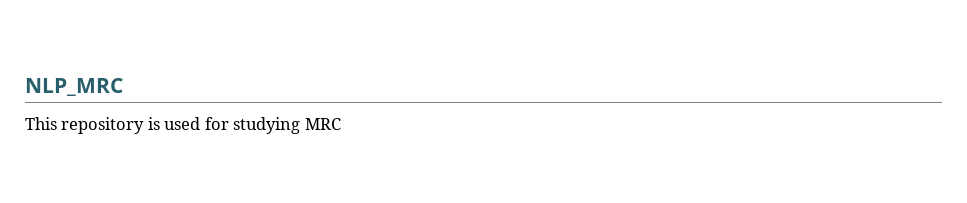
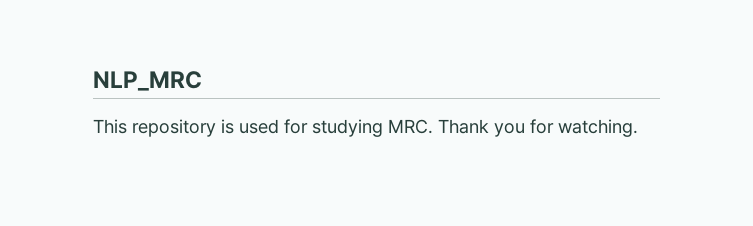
[304,118,341,130] MRC -> [388,119,638,137] MRC. Thank you for watching.

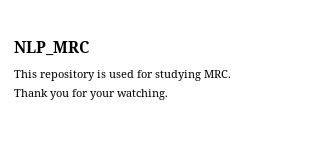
(433, 126) none -> (231, 74) //
(554, 126) none -> [90,91,115,100] your

